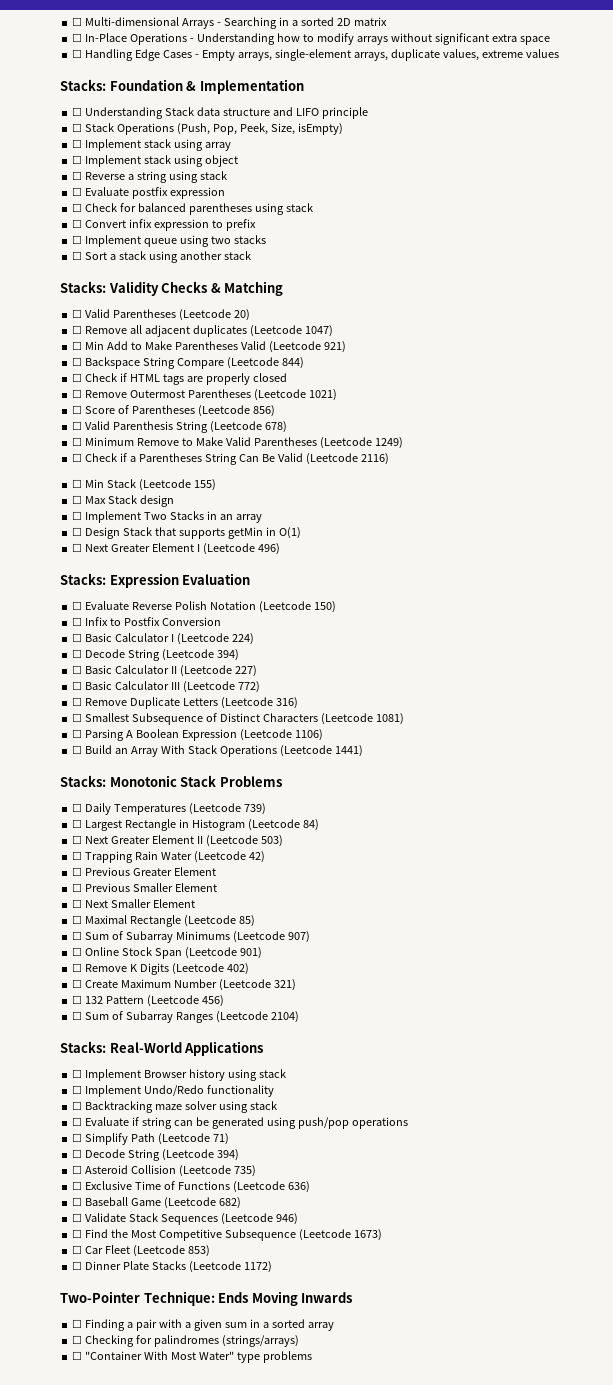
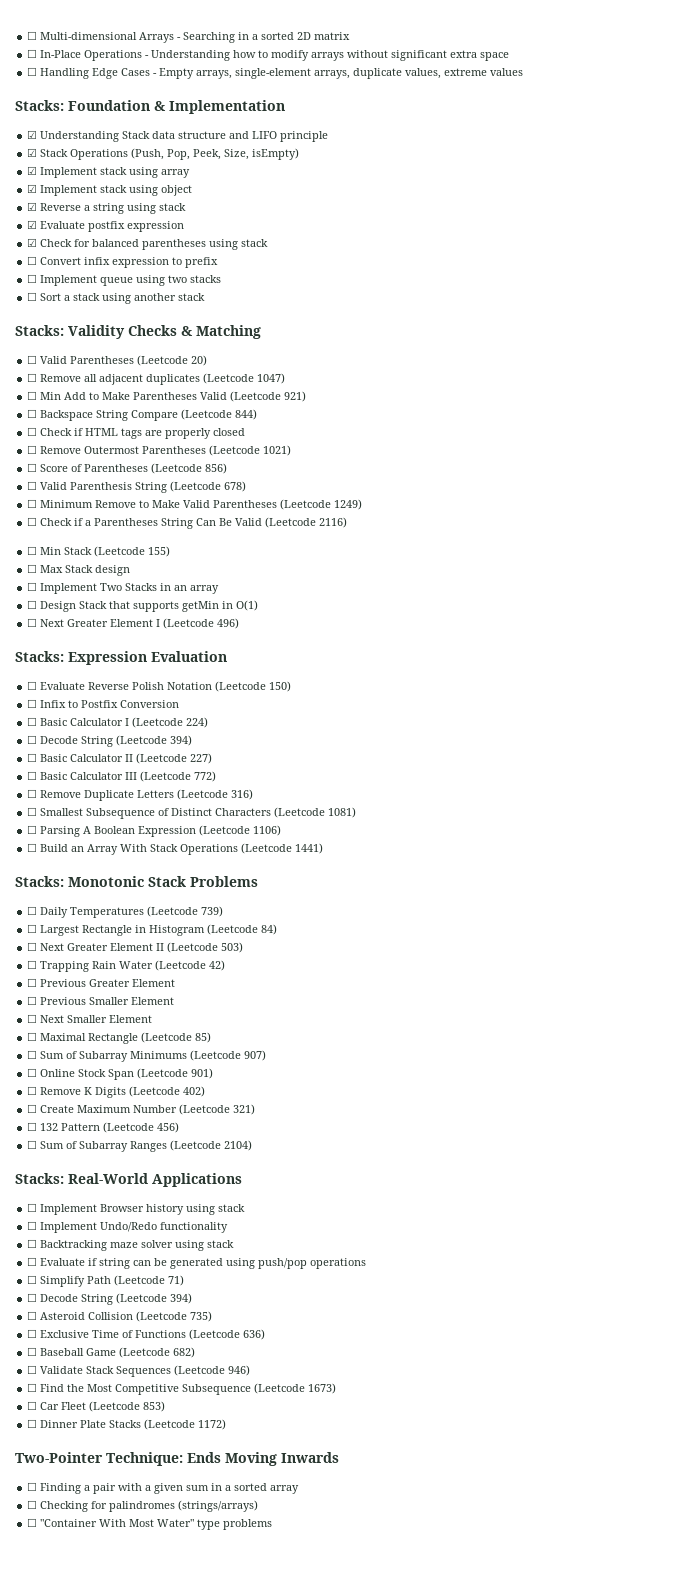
[72,107,83,116] ☐ -> [27,130,38,139] ☑
[72,123,83,132] ☐ -> [27,148,38,157] ☑
[72,139,83,148] ☐ -> [27,166,38,175] ☑
[72,155,83,164] ☐ -> [27,184,38,193] ☑
[72,171,83,180] ☐ -> [27,202,38,211] ☑
[72,187,83,196] ☐ -> [27,220,38,229] ☑
[72,203,83,212] ☐ -> [27,238,38,247] ☑

